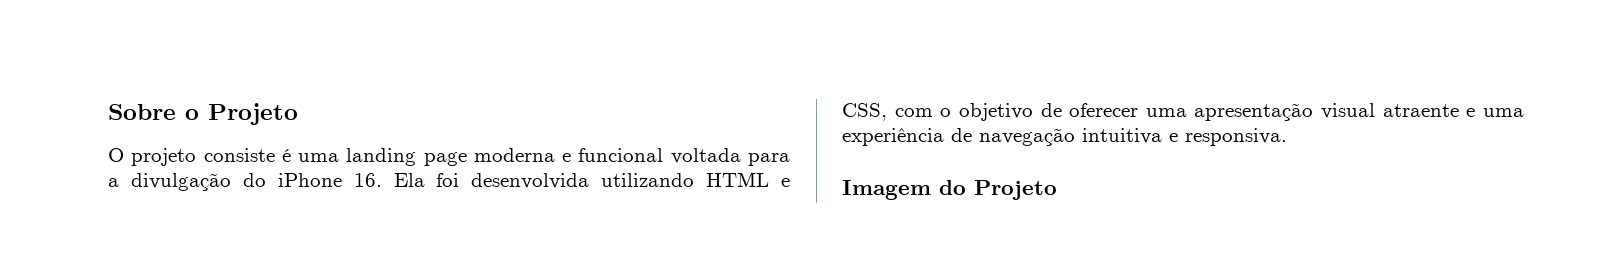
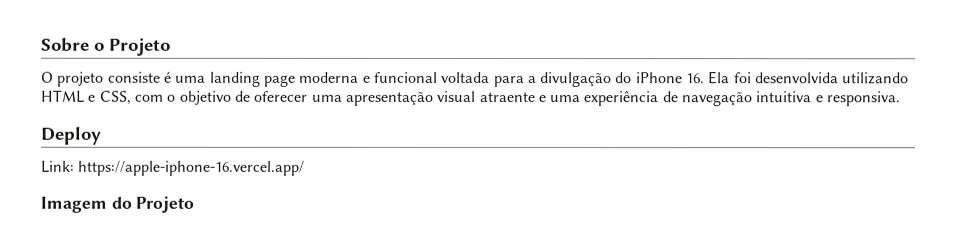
(1287, 137) none -> [40,126,101,145] [40,160,305,176] // Deploy // Link: https://apple-iphone-16.vercel.app/

